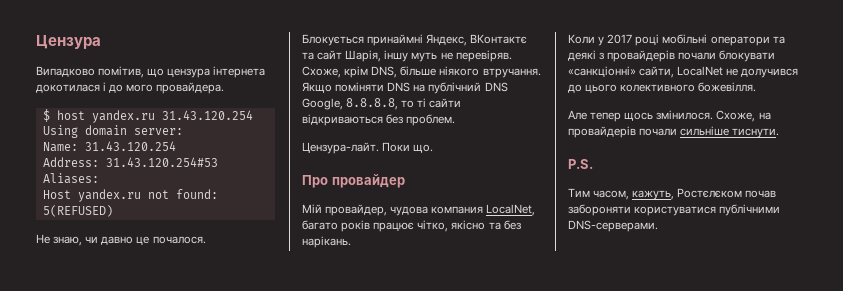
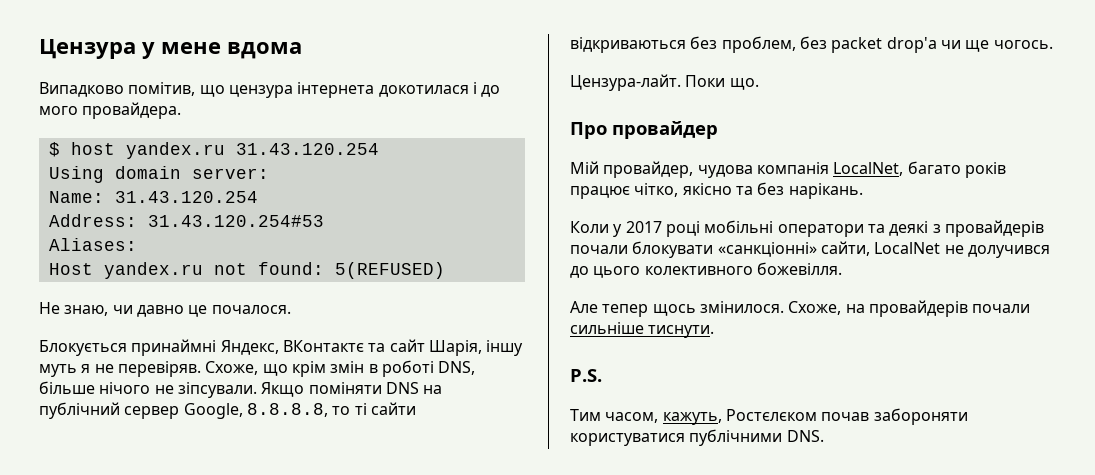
(101, 42) none -> [142,42,302,59] у мене вдома
(438, 57) none -> [81,364,91,373] я
[344,66,541,78] крім DNS, більше ніякого втручання. -> [262,360,476,377] [39,381,257,398] що крім змін в роботі DNS, більше нічого не зіпсували.
[484,82,508,92] DNS -> [124,406,180,419] сервер
[406,114,456,126] проблем. -> [721,36,1053,53] проблем, без packet drop'а чи ще чогось.
[431,206,484,214] компания -> [756,162,829,174] компанія
[568,220,658,232] DNS-серверами. -> [786,430,824,442] DNS.

